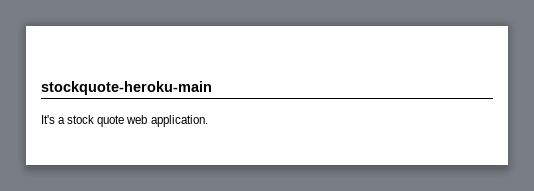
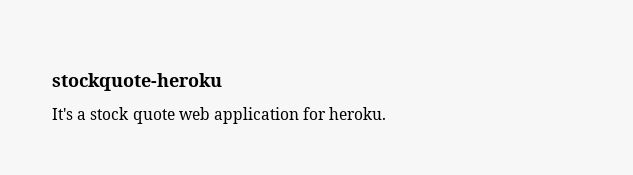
[41,81,212,95] stockquote-heroku-main -> [52,73,222,91] stockquote-heroku
[150,115,208,127] application. -> [213,107,387,124] application for heroku.

